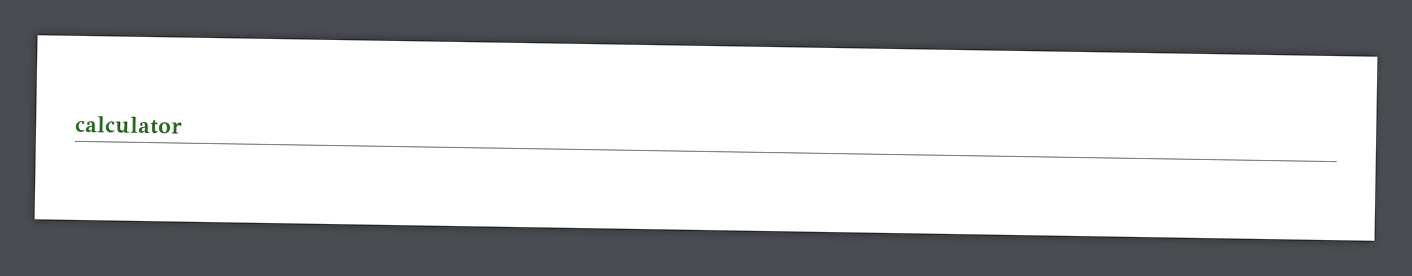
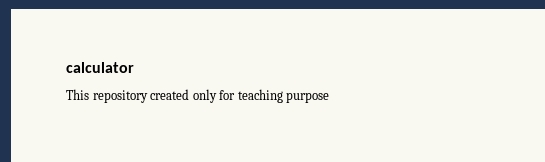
(183, 125) none -> [66,89,330,103] // This repository created only for teaching purpose

